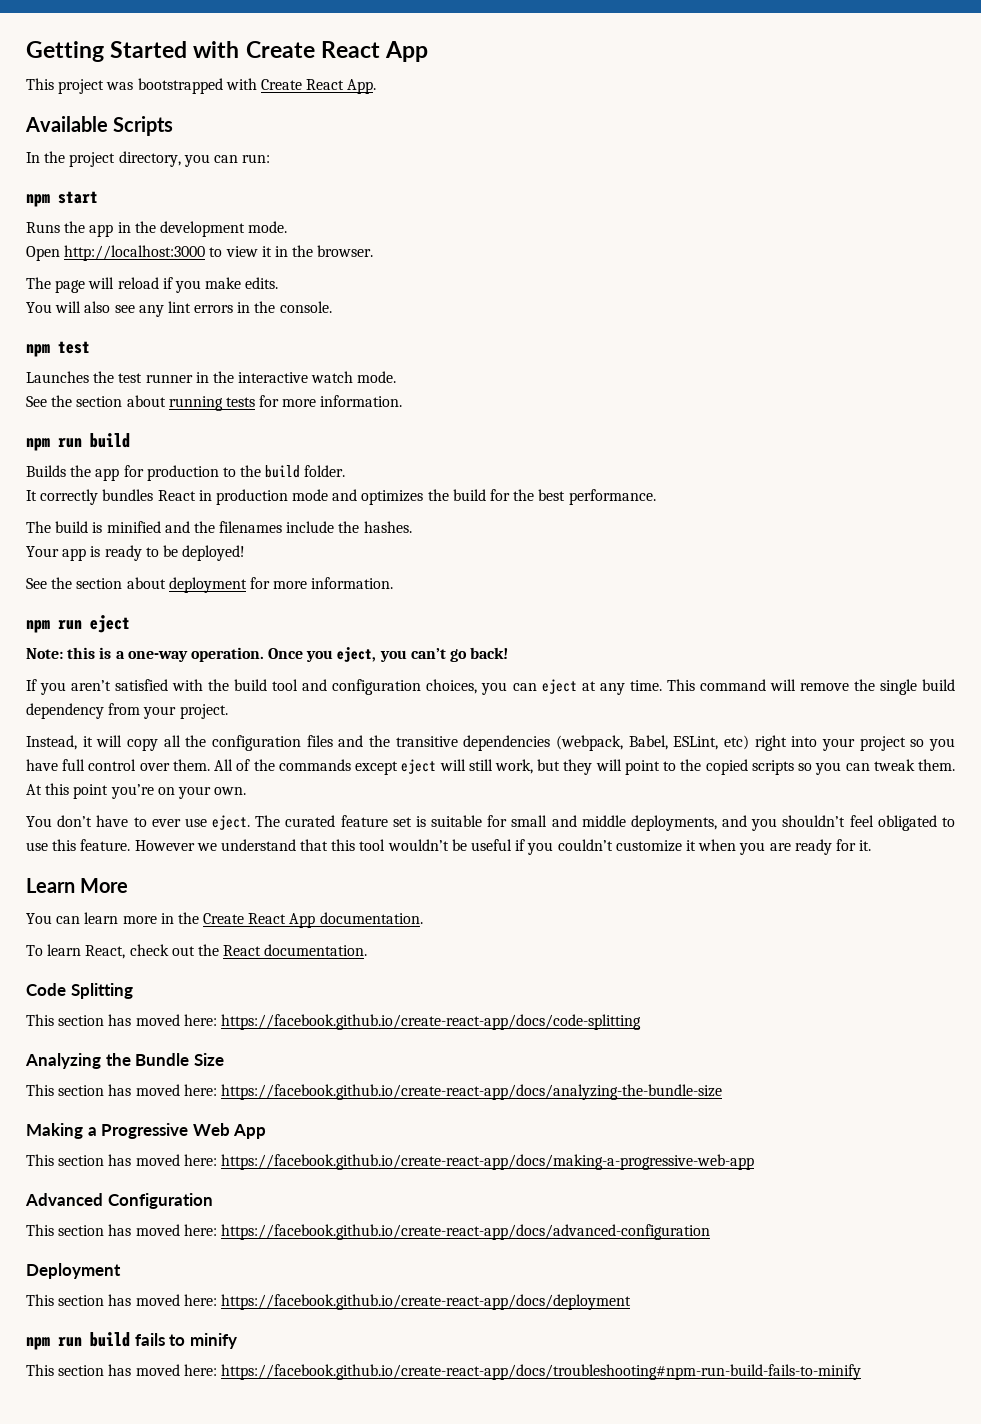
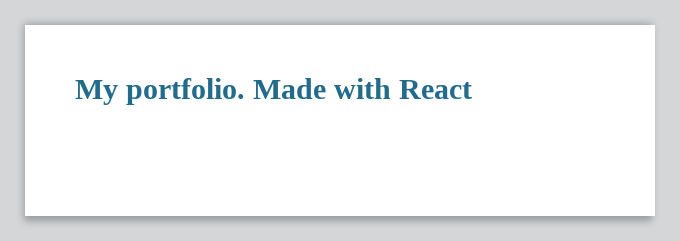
[26,41,429,62] [26,78,377,94] [25,116,174,136] [26,151,271,167] [26,191,98,207] [26,221,288,237] [26,245,374,261] [26,277,279,293] [26,301,332,317] [26,341,90,357] [26,371,397,383] [26,395,403,411] [26,433,130,451] [26,465,346,481] [26,489,656,505] [26,521,412,533] [26,545,246,561] [26,577,394,593] [26,615,130,633] [26,647,509,662] [26,679,955,695] [26,703,228,719] [26,735,955,751] [26,759,956,775] [26,783,247,799] [26,815,955,831] [26,839,872,855] [26,878,129,893] [26,912,423,928] [26,944,368,959] [26,983,133,999] [26,1014,641,1030] [25,1053,224,1069] [26,1084,722,1100] [26,1123,267,1139] [26,1154,754,1170] [25,1193,213,1209] [26,1224,710,1240] [26,1263,121,1279] [26,1294,631,1310] [26,1332,237,1350] [26,1364,861,1380] Getting Started with Create React App // This project was bootstrapped with Create React App. // Available Scripts // In the project directory, you can run: // npm start // Runs the app in the development mode. // Open http://localhost:3000 to view it in the browser. // The page will reload if you make edits. // You will also see any lint errors in the console. // npm test // Launches the test runner in the interactive watch mode. // See the section about running tests for more information. // npm run build // Builds the app for production to the build folder. // It correctly bundles React in production mode and optimizes the build for the best performance. // The build is minified and the filenames include the hashes. // Your app is ready to be deployed! // See the section about deployment for more information. // npm run eject // Note: this is a one-way operation. Once you eject, you can’t go back! // If you aren’t satisfied with the build tool and configuration choices, you can eject at any time. This command will remove the single build dependency from your project. // Instead, it will copy all the configuration files and the transitive dependencies (webpack, Babel, ESLint, etc) right into your project so you have full control over them. All of the commands except eject will still work, but they will point to the copied scripts so you can tweak them. At this point you’re on your own. // You don’t have to ever use eject. The curated feature set is suitable for small and middle deployments, and you shouldn’t feel obligated to use this feature. However we understand that this tool wouldn’t be useful if you couldn’t customize it when you are ready for it. // Learn More // You can learn more in the Create React App documentation. // To learn React, check out the React documentation. // Code Splitting // This section has moved here: https://facebook.github.io/create-react-app/docs/code-splitting // Analyzing the Bundle Size // This section has moved here: https://facebook.github.io/create-react-app/docs/analyzing-the-bundle-size // Making a Progressive Web App // This section has moved here: https://facebook.github.io/create-react-app/docs/making-a-progressive-web-app // Advanced Configuration // This section has moved here: https://facebook.github.io/create-react-app/docs/advanced-configuration // Deployment // This section has moved here: https://facebook.github.io/create-react-app/docs/deployment // npm run build fails to minify // This section has moved here: https://facebook.github.io/create-react-app/docs/troubleshooting#npm-run-build-fails-to-minify -> [75,78,473,105] My portfolio. Made with React

